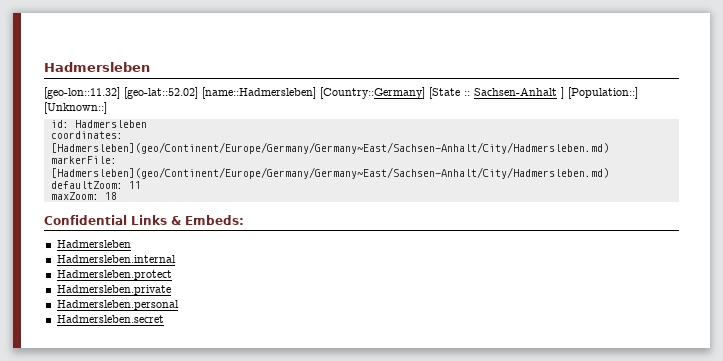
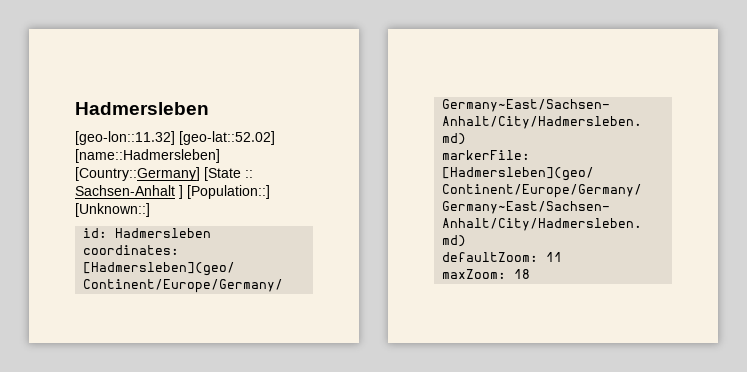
[44,215,244,225] [56,240,131,248] [56,255,176,263] [56,270,172,280] [56,285,171,295] [56,300,179,310] [56,315,164,323] // Confidential Links & Embeds: // Hadmersleben // Hadmersleben.internal // Hadmersleben.protect // Hadmersleben.private // Hadmersleben.personal // Hadmersleben.secret -> (531, 274) none

